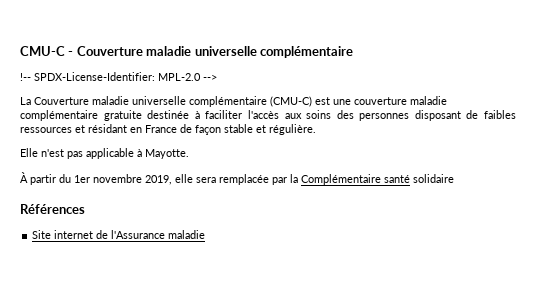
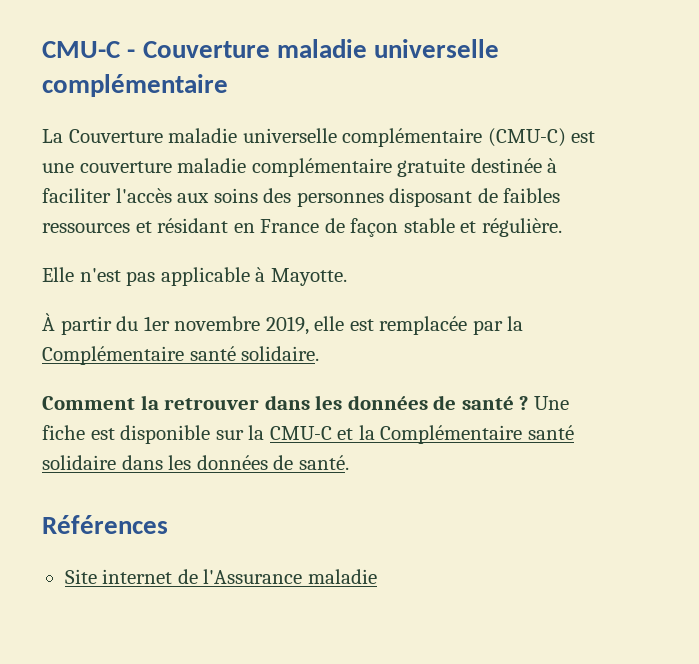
[20,72,217,81] // !-- SPDX-License-Identifier: MPL-2.0 --> -> (228, 85) none
[196,177,216,183] sera -> [349,319,374,331] est
[413,174,454,183] solidaire -> [241,346,320,361] [42,395,569,410] [42,425,574,444] [42,455,349,470] solidaire. // Comment la retrouver dans les données de santé ? Une fiche est disponible sur la CMU-C et la Complémentaire santé solidaire dans les données de santé.

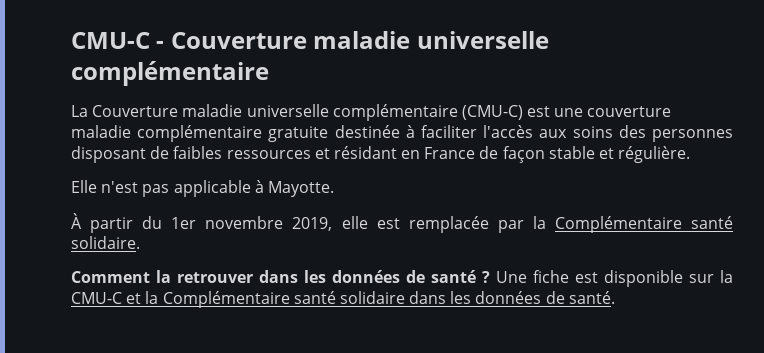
[42,515,168,534] [64,569,377,584] // Références // Site internet de l'Assurance maladie -> (615, 297) none

